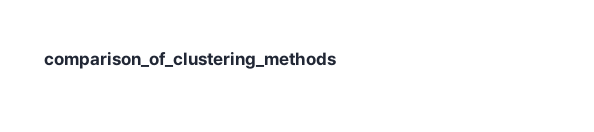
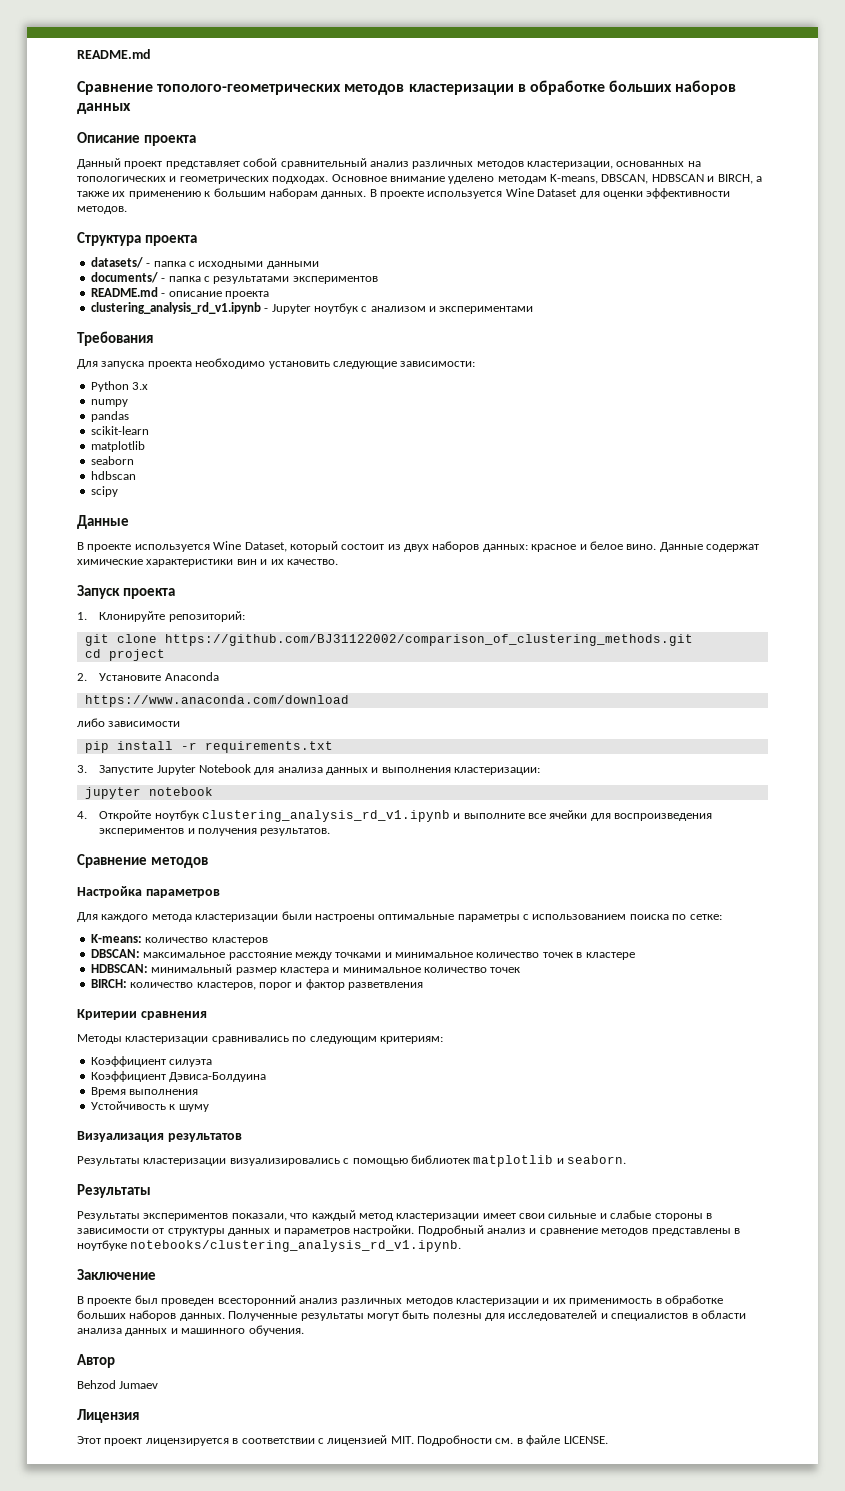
[44,51,336,69] comparison_of_clustering_methods -> [77,49,151,59] [77,80,737,95] [77,103,131,114] [77,132,196,146] [77,158,701,169] [77,174,762,184] [77,188,731,199] [77,206,127,214] [77,232,197,246] [90,257,319,269] [90,272,378,284] [90,287,269,299] [90,302,534,314] [77,331,153,346] [77,358,476,369] [90,381,149,392] [90,399,128,407] [90,411,129,422] [90,426,149,435] [90,441,145,452] [90,456,134,465] [90,471,136,480] [90,486,118,497] [77,515,129,529] [77,541,759,552] [77,559,338,567] [77,585,175,599] [77,611,245,622] [84,634,693,646] [84,649,165,661] [77,672,219,681] [84,695,349,707] [77,718,181,727] [84,741,333,753] [77,764,541,775] [84,787,213,799] [77,810,713,822] [99,828,331,836] [77,854,208,868] [77,886,220,898] [77,911,722,922] [90,934,268,945] [90,949,635,960] [90,964,521,975] [90,979,423,990] [77,1009,207,1020] [77,1034,443,1044] [90,1056,213,1067] [90,1071,267,1082] [90,1087,199,1097] [90,1101,209,1112] [77,1131,242,1142] [77,1155,626,1167] [77,1184,151,1198] [77,1210,712,1221] [77,1225,740,1236] [77,1240,462,1252] [77,1269,156,1280] [77,1295,723,1306] [77,1310,746,1321] [77,1325,304,1336] [77,1354,115,1368] [77,1380,159,1389] [77,1409,139,1423] [77,1435,608,1446] README.md // Сравнение тополого-геометрических методов кластеризации в обработке больших наборов данных // Описание проекта // Данный проект представляет собой сравнительный анализ различных методов кластеризации, основанных на топологических и геометрических подходах. Основное внимание уделено методам K-means, DBSCAN, HDBSCAN и BIRCH, а также их применению к большим наборам данных. В проекте используется Wine Dataset для оценки эффективности методов. // Структура проекта // datasets/ - папка с исходными данными // documents/ - папка с результатами экспериментов // README.md - описание проекта // clustering_analysis_rd_v1.ipynb - Jupyter ноутбук с анализом и экспериментами // Требования // Для запуска проекта необходимо установить следующие зависимости: // Python 3.x // numpy // pandas // scikit-learn // matplotlib // seaborn // hdbscan // scipy // Данные // В проекте используется Wine Dataset, который состоит из двух наборов данных: красное и белое вино. Данные содержат химические характеристики вин и их качество. // Запуск проекта // 1. Клонируйте репозиторий: // git clone https://github.com/BJ31122002/comparison_of_clustering_methods.git // cd project // 2. Установите Anaconda // https://www.anaconda.com/download // либо зависимости // pip install -r requirements.txt // 3. Запустите Jupyter Notebook для анализа данных и выполнения кластеризации: // jupyter notebook // 4. Откройте ноутбук clustering_analysis_rd_v1.ipynb и выполните все ячейки для воспроизведения экспериментов и получения результатов. // Сравнение методов // Настройка параметров // Для каждого метода кластеризации были настроены оптимальные параметры с использованием поиска по сетке: // K-means: количество кластеров // DBSCAN: максимальное расстояние между точками и минимальное количество точек в кластере // HDBSCAN: минимальный размер кластера и минимальное количество точек // BIRCH: количество кластеров, порог и фактор разветвления // Критерии сравнения // Методы кластеризации сравнивались по следующим критериям: // Коэффициент силуэта // Коэффициент Дэвиса-Болдуина // Время выполнения // Устойчивость к шуму // Визуализация результатов // Результаты кластеризации визуализировались с помощью библиотек matplotlib и seaborn. // Результаты // Результаты экспериментов показали, что каждый метод кластеризации имеет свои сильные и слабые стороны в зависимости от структуры данных и параметров настройки. Подробный анализ и сравнение методов представлены в ноутбуке notebooks/clustering_analysis_rd_v1.ipynb. // Заключение // В проекте был проведен всесторонний анализ различных методов кластеризации и их применимость в обработке больших наборов данных. Полученные результаты могут быть полезны для исследователей и специалистов в области анализа данных и машинного обучения. // Автор // Behzod Jumaev // Лицензия // Этот проект лицензируется в соответствии с лицензией MIT. Подробности см. в файле LICENSE.

